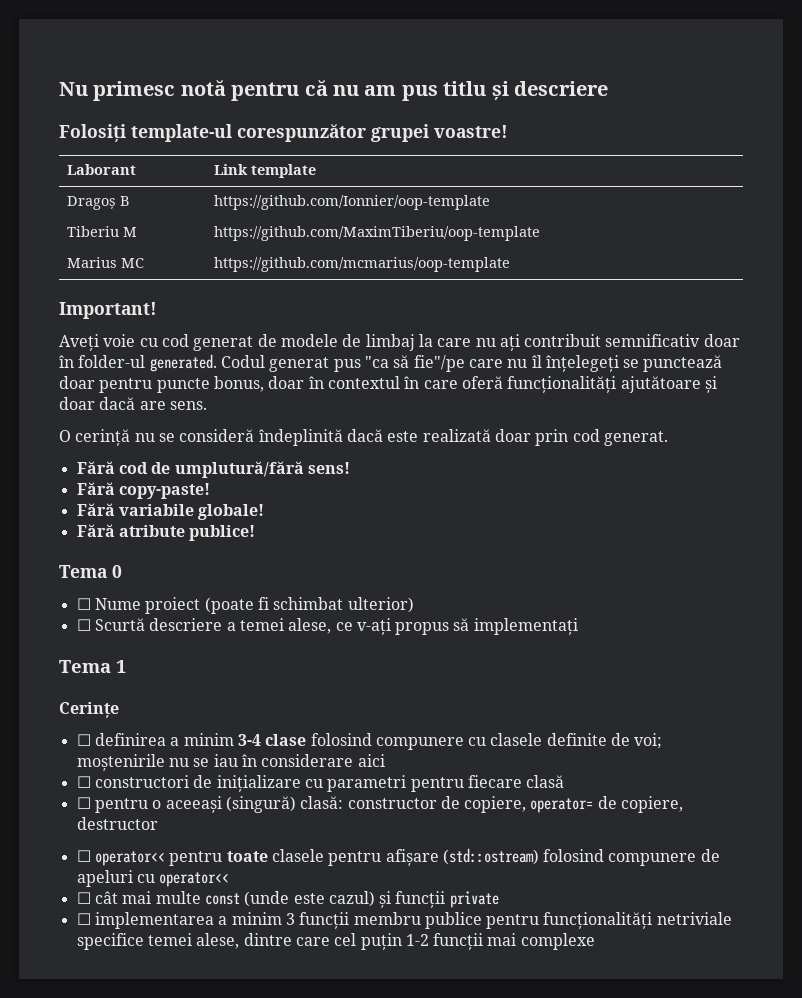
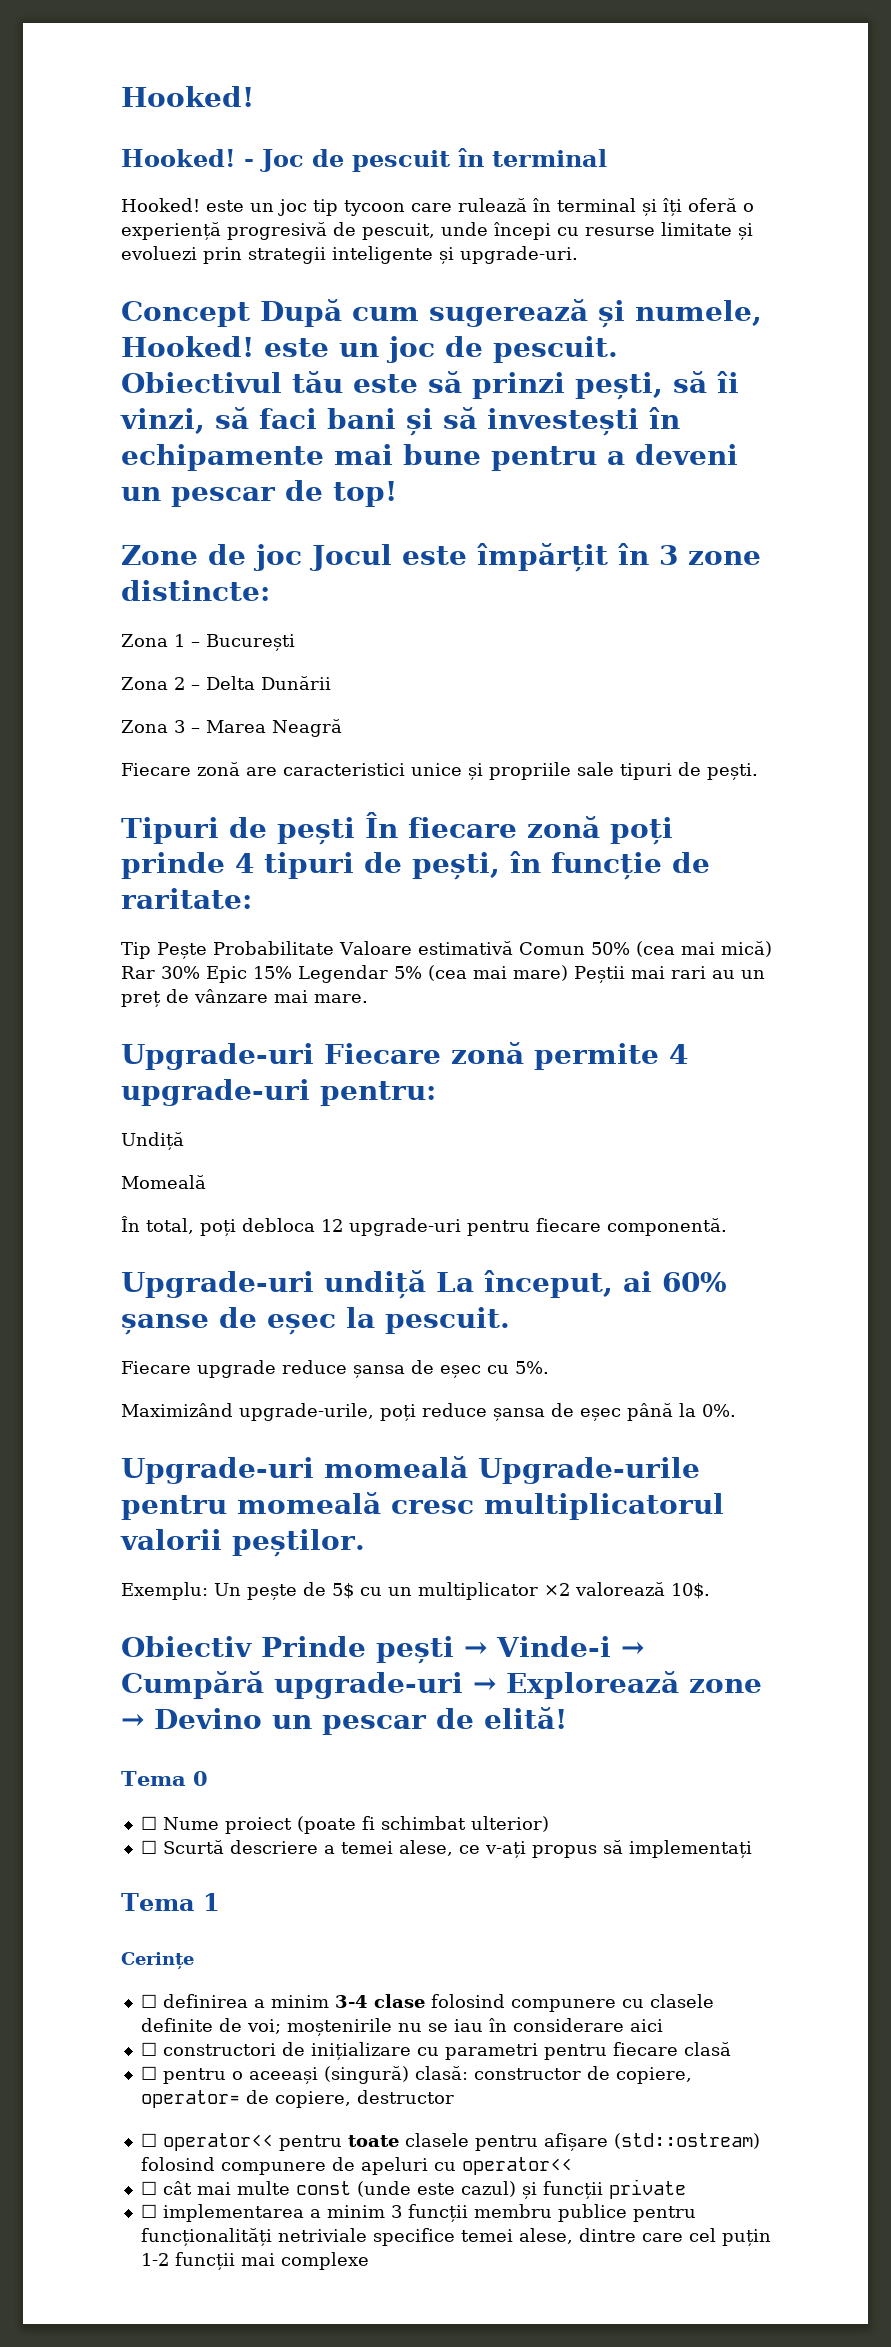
[59,80,608,101] [59,124,508,142] [66,164,136,175] [213,164,316,178] [66,196,129,210] [213,195,490,210] [66,226,137,237] [213,226,540,241] [66,257,144,268] [213,257,510,272] [59,302,157,319] [59,334,740,351] [59,354,723,372] [59,376,717,393] [59,397,207,410] [59,429,668,446] [76,461,350,478] [76,482,210,499] [76,503,265,520] [76,524,256,541] Nu primesc notă pentru că nu am pus titlu și descriere // Folosiți template-ul corespunzător grupei voastre! // Laborant | Link template // Dragoș B | https://github.com/Ionnier/oop-template // Tiberiu M | https://github.com/MaximTiberiu/oop-template // Marius MC | https://github.com/mcmarius/oop-template // Important! // Aveți voie cu cod generat de modele de limbaj la care nu ați contribuit semnificativ doar în folder-ul generated. Codul generat pus "ca să fie"/pe care nu îl înțelegeți se punctează doar pentru puncte bonus, doar în contextul în care oferă funcționalități ajutătoare și doar dacă are sens. // O cerință nu se consideră îndeplinită dacă este realizată doar prin cod generat. // Fără cod de umplutură/fără sens! // Fără copy-paste! // Fără variabile globale! // Fără atribute publice! -> [121,86,254,107] [121,148,607,172] [121,198,754,217] [121,222,753,241] [121,246,578,265] [121,299,762,328] [121,336,618,363] [121,371,739,400] [120,407,680,436] [121,444,738,471] [121,480,397,507] [121,543,761,572] [121,580,270,601] [121,634,295,652] [121,676,331,690] [121,719,342,737] [121,762,758,781] [121,812,673,845] [121,851,710,880] [121,888,252,909] [121,941,772,960] [121,965,765,984] [121,989,368,1008] [121,1042,688,1070] [121,1079,436,1106] [121,1132,184,1151] [121,1175,206,1189] [121,1216,727,1237] [121,1270,727,1299] [121,1307,510,1335] [121,1360,549,1379] [121,1403,736,1422] [121,1456,700,1484] [121,1492,724,1520] [120,1529,365,1557] [121,1582,710,1601] [121,1636,644,1664] [121,1671,762,1699] [121,1707,567,1735] Hooked! // Hooked! - Joc de pescuit în terminal // Hooked! este un joc tip tycoon care rulează în terminal și îți oferă o experiență progresivă de pescuit, unde începi cu resurse limitate și evoluezi prin strategii inteligente și upgrade-uri. // Concept După cum sugerează și numele, Hooked! este un joc de pescuit. Obiectivul tău este să prinzi pești, să îi vinzi, să faci bani și să investești în echipamente mai bune pentru a deveni un pescar de top! // Zone de joc Jocul este împărțit în 3 zone distincte: // Zona 1 – București // Zona 2 – Delta Dunării // Zona 3 – Marea Neagră // Fiecare zonă are caracteristici unice și propriile sale tipuri de pești. // Tipuri de pești În fiecare zonă poți prinde 4 tipuri de pești, în funcție de raritate: // Tip Pește Probabilitate Valoare estimativă Comun 50% (cea mai mică) Rar 30% Epic 15% Legendar 5% (cea mai mare) Peștii mai rari au un preț de vânzare mai mare. // Upgrade-uri Fiecare zonă permite 4 upgrade-uri pentru: // Undiță // Momeală // În total, poți debloca 12 upgrade-uri pentru fiecare componentă. // Upgrade-uri undiță La început, ai 60% șanse de eșec la pescuit. // Fiecare upgrade reduce șansa de eșec cu 5%. // Maximizând upgrade-urile, poți reduce șansa de eșec până la 0%. // Upgrade-uri momeală Upgrade-urile pentru momeală cresc multiplicatorul valorii peștilor. // Exemplu: Un pește de 5$ cu un multiplicator ×2 valorează 10$. // Obiectiv Prinde pești → Vinde-i → Cumpără upgrade-uri → Explorează zone → Devino un pescar de elită!

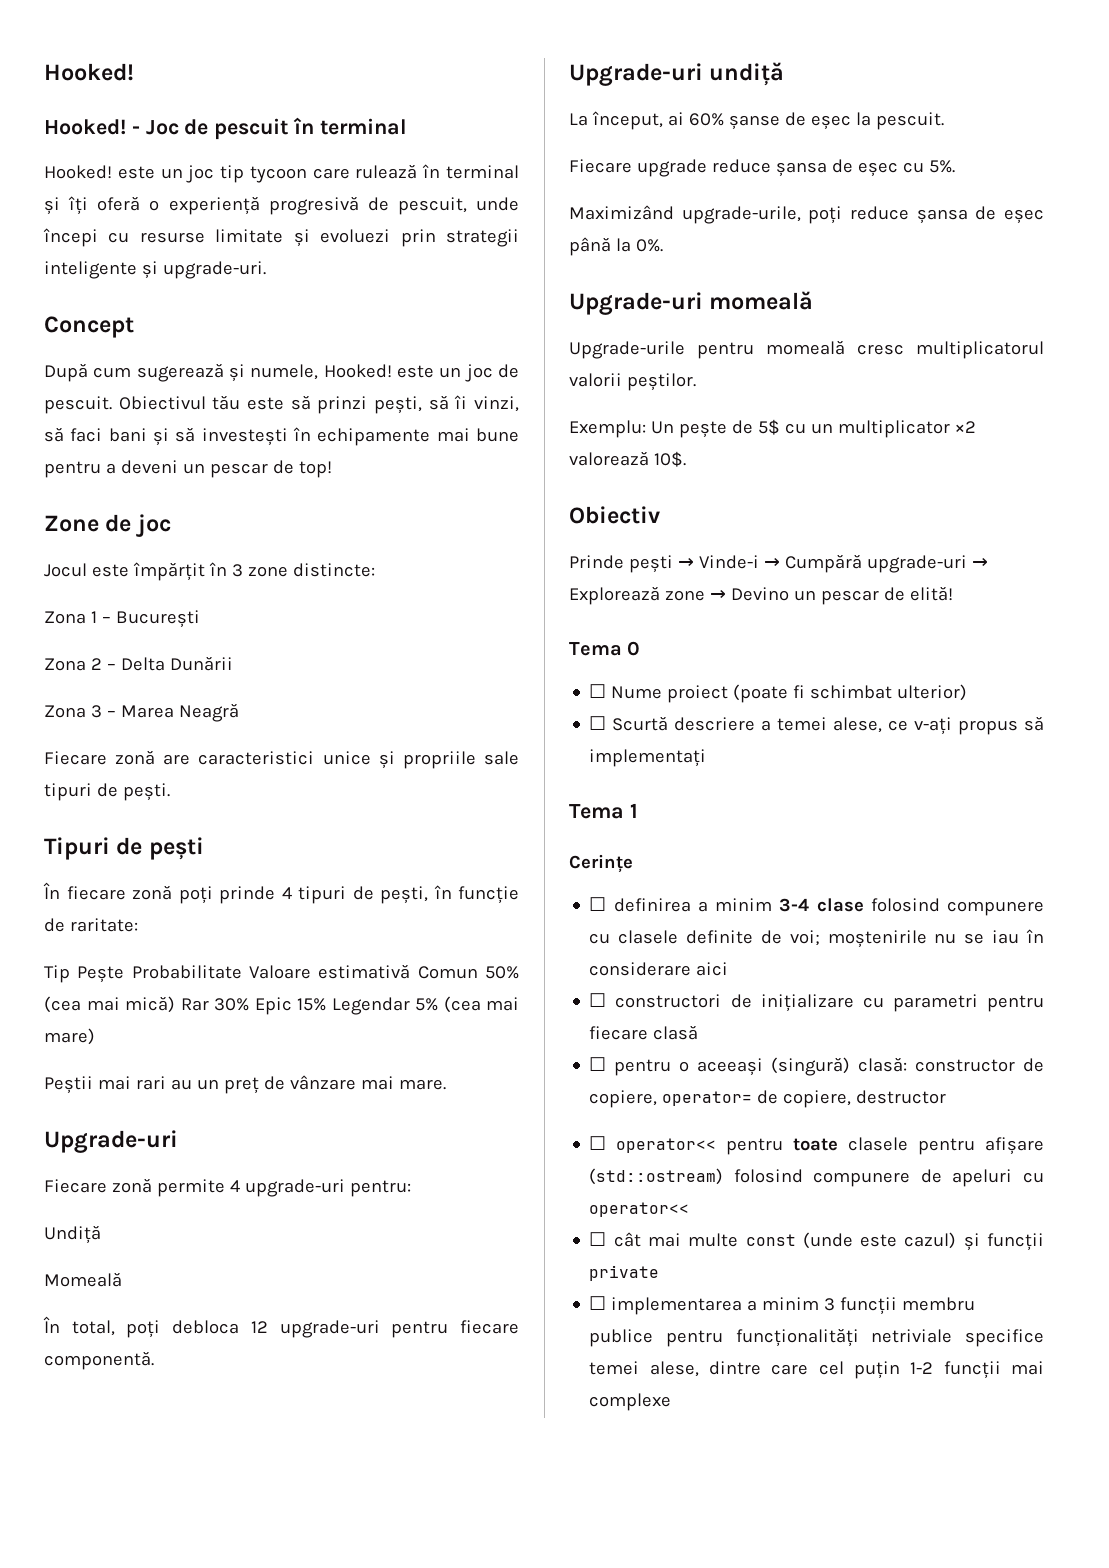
(250, 314) none -> (134, 327) //
(302, 557) none -> (171, 525) //
(355, 831) none -> (204, 848) //
(568, 973) none -> (95, 1036) //
(314, 1056) none -> (178, 1141) //
(426, 1284) none -> (785, 74) //
(468, 1467) none -> (814, 300) //
(252, 1646) none -> (660, 515) //

